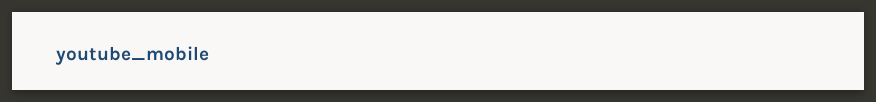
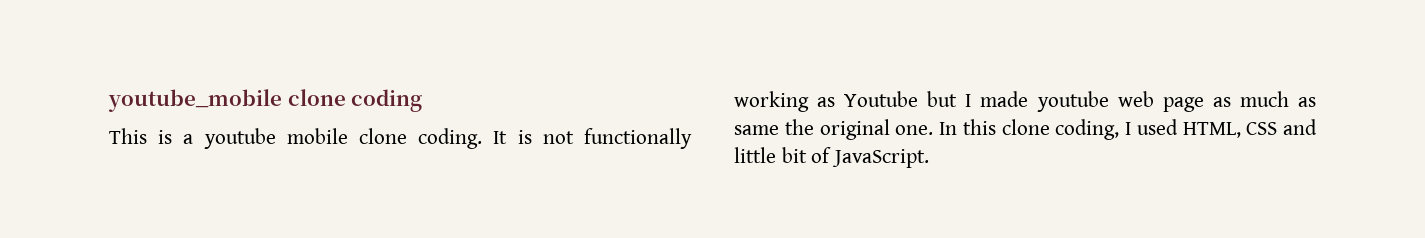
(209, 55) none -> [287,89,423,112] [109,128,692,149] [734,91,1316,112] [734,119,1317,140] [734,147,930,168] clone coding // This is a youtube mobile clone coding. It is not functionally working as Youtube but I made youtube web page as much as same the original one. In this clone coding, I used HTML, CSS and little bit of JavaScript.

